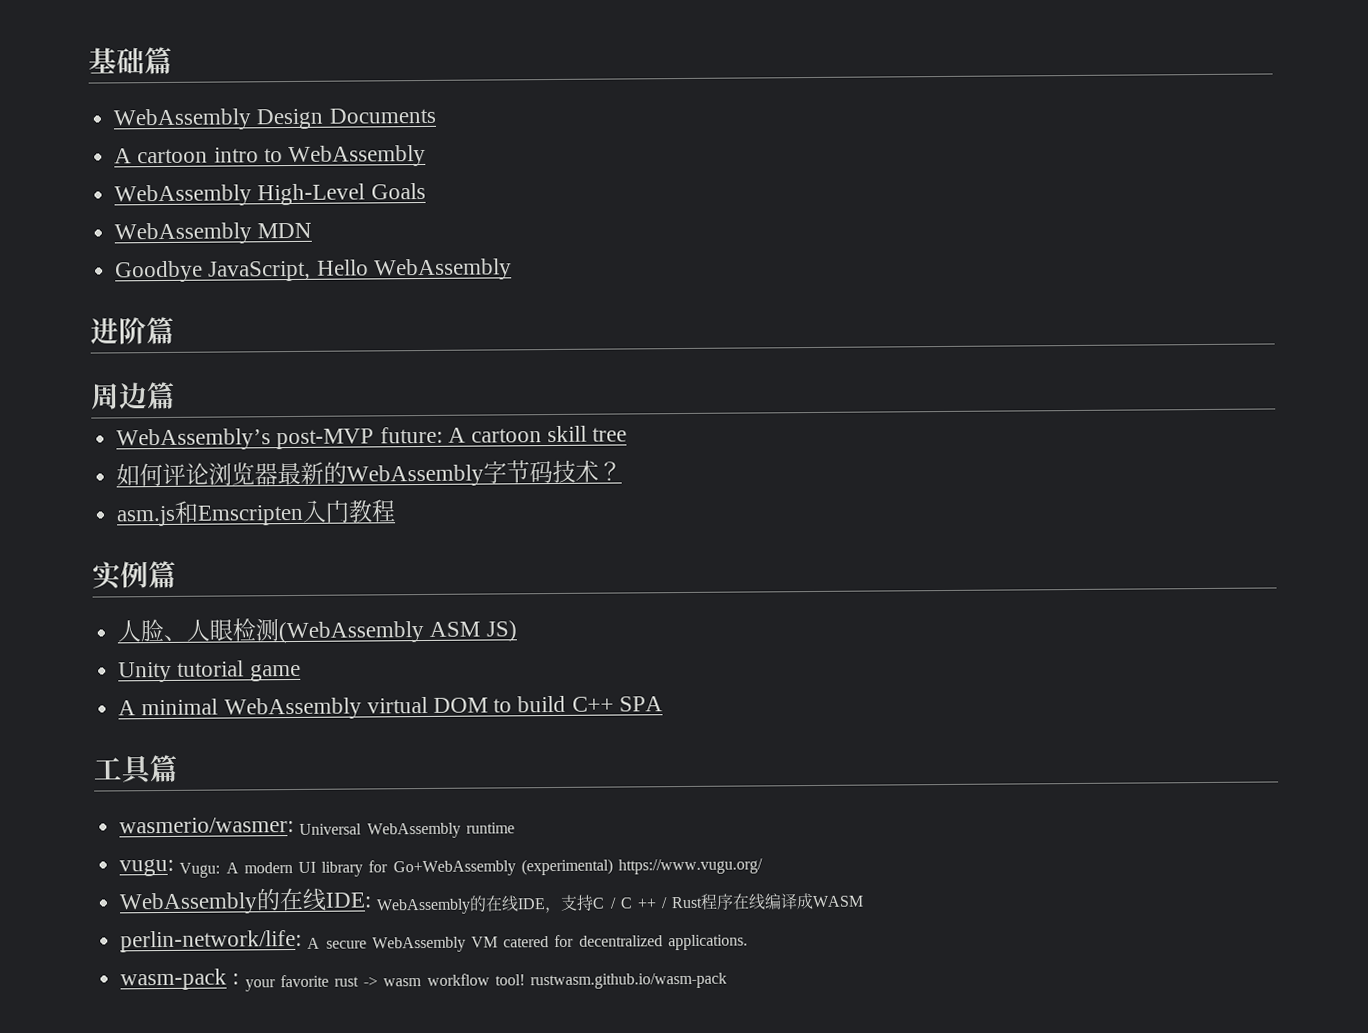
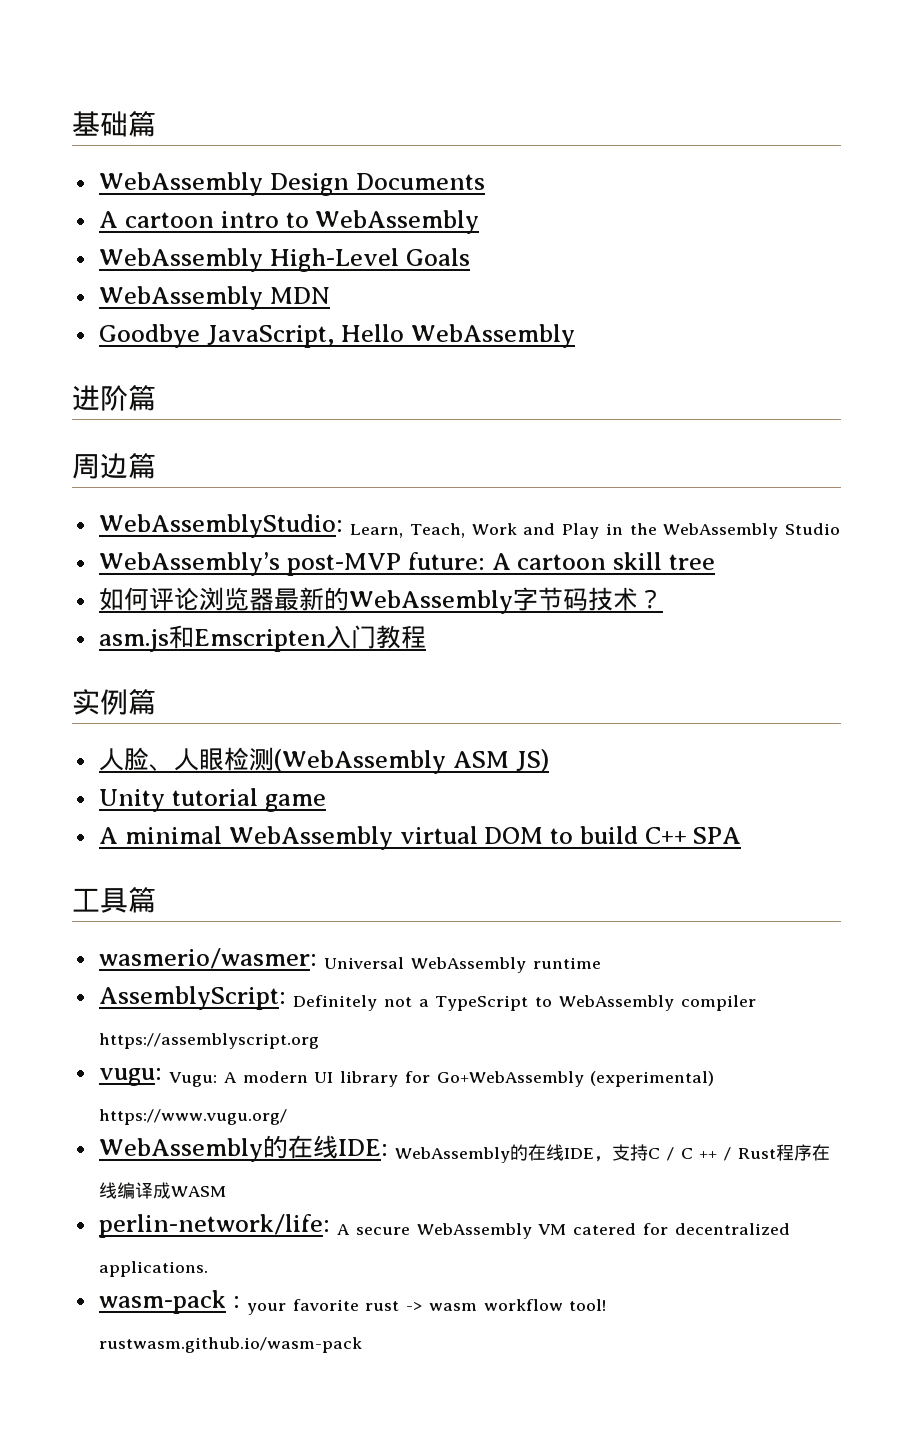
(176, 395) none -> [99,514,841,539] // WebAssemblyStudio: Learn, Teach, Work and Play in the WebAssembly Studio
(515, 828) none -> [99,986,756,1011] [99,1033,320,1049] // AssemblyScript: Definitely not a TypeScript to WebAssembly compiler https://assemblyscript.org

